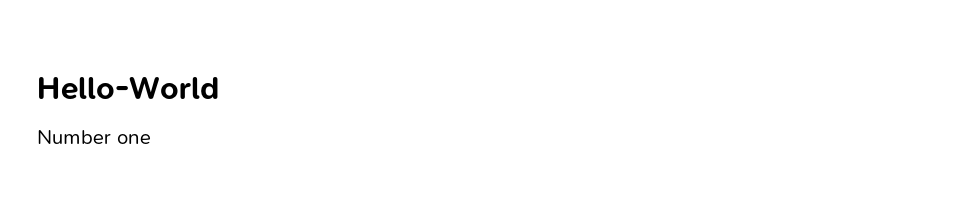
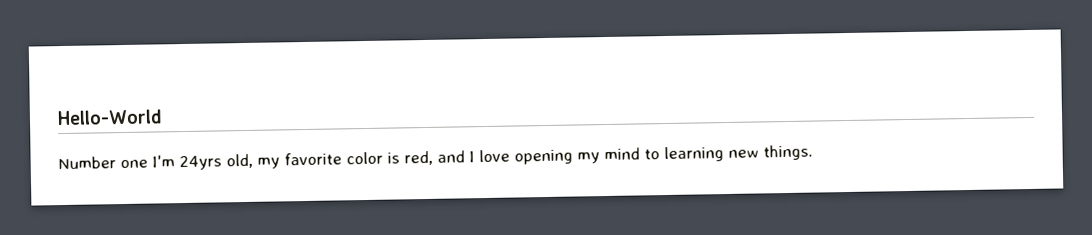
(151, 139) none -> [152,144,813,171] I'm 24yrs old, my favorite color is red, and I love opening my mind to learning new things.

